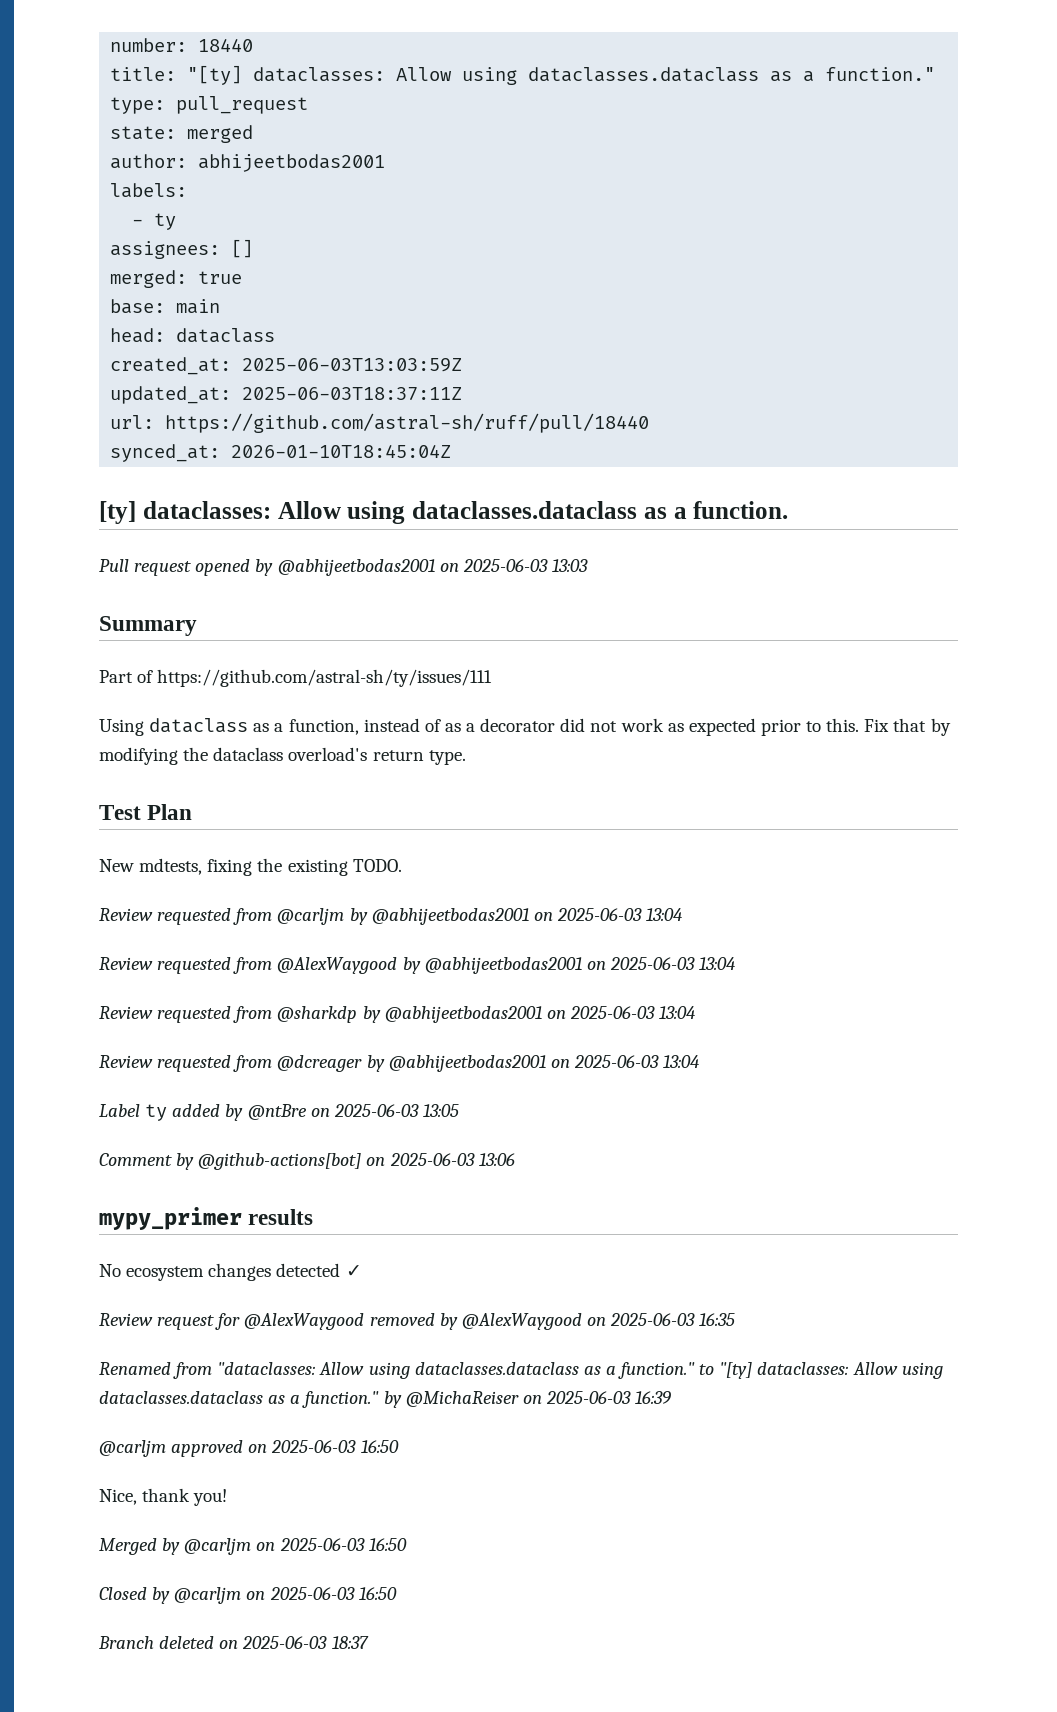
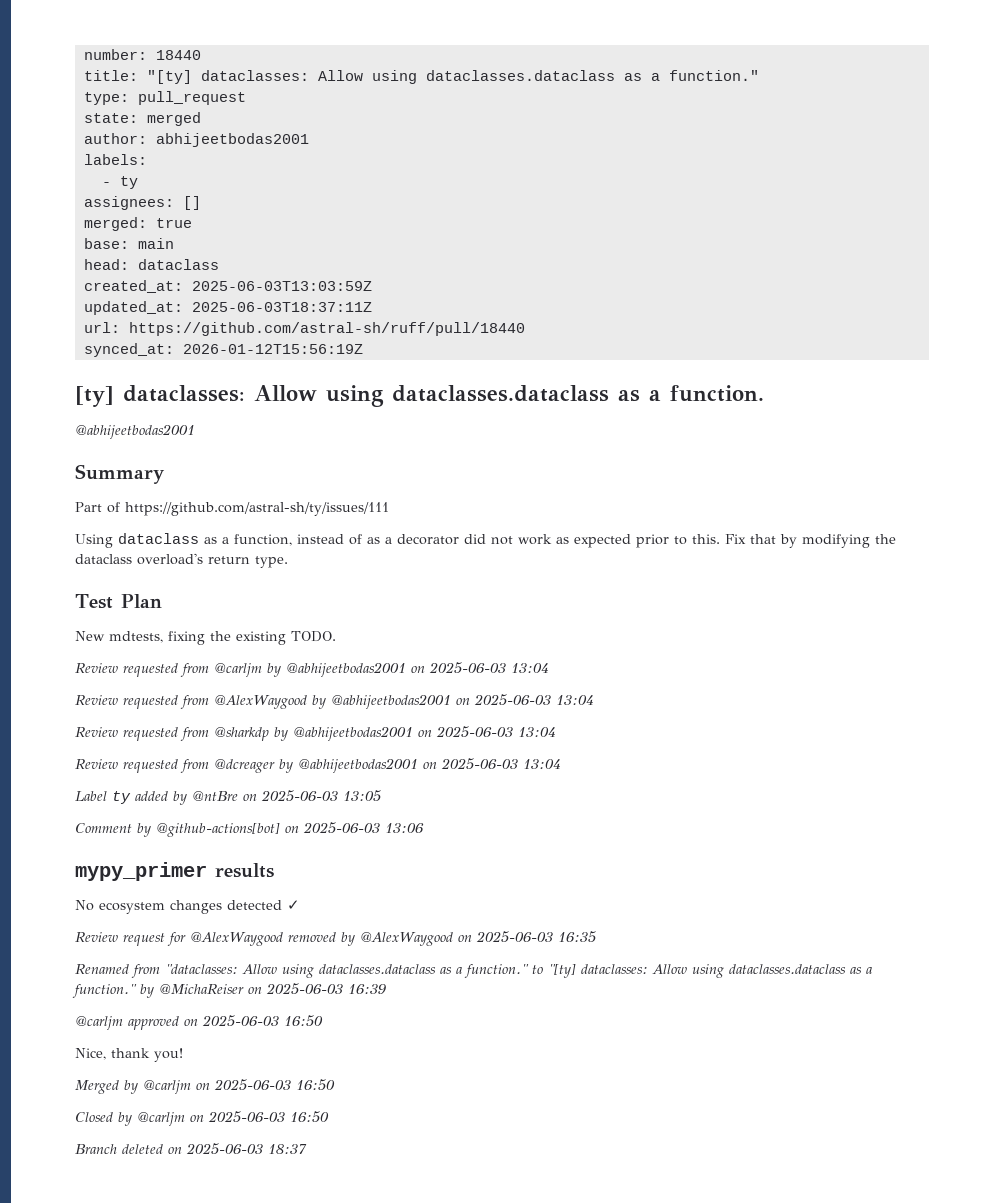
[231,444,452,458] 2026-01-10T18:45:04Z -> [182,344,363,354] 2026-01-12T15:56:19Z
[99,559,588,576] Pull request opened by @abhijeetbodas2001 on 2025-06-03 13:03 -> [75,424,195,439] @abhijeetbodas2001

